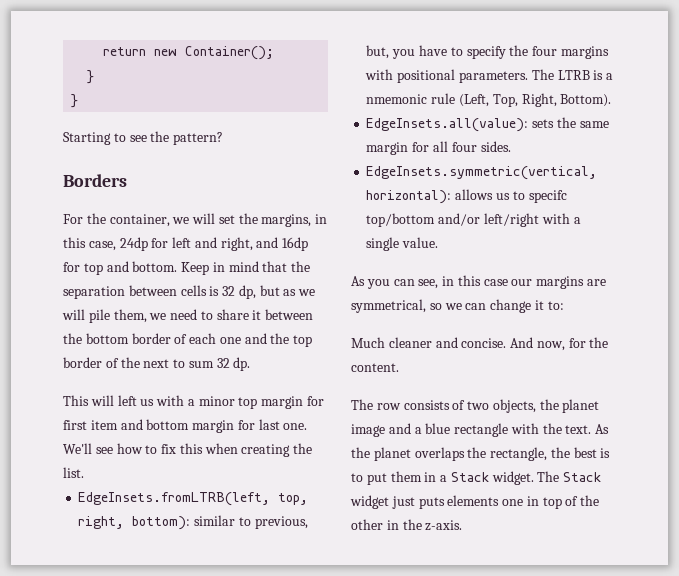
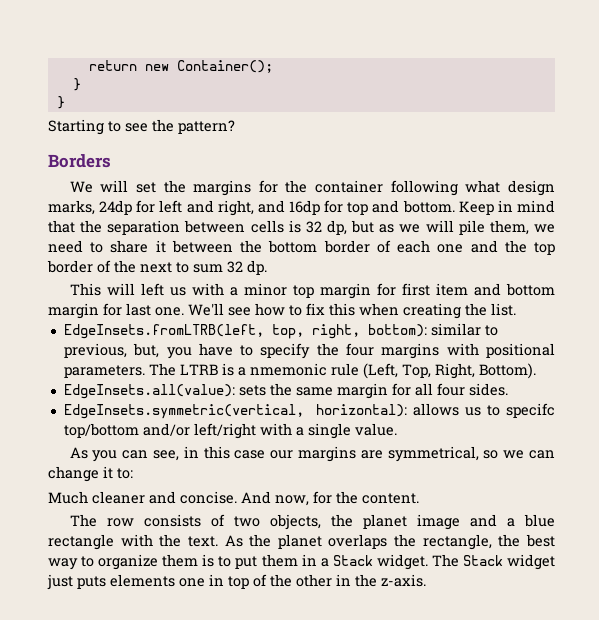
[63,213,328,227] [63,237,116,251] For the container, we will set the margins, in this case, -> [69,180,555,196] [48,200,95,215] We will set the margins for the container following what design marks,
(597, 452) none -> [48,554,199,570] way to organize them

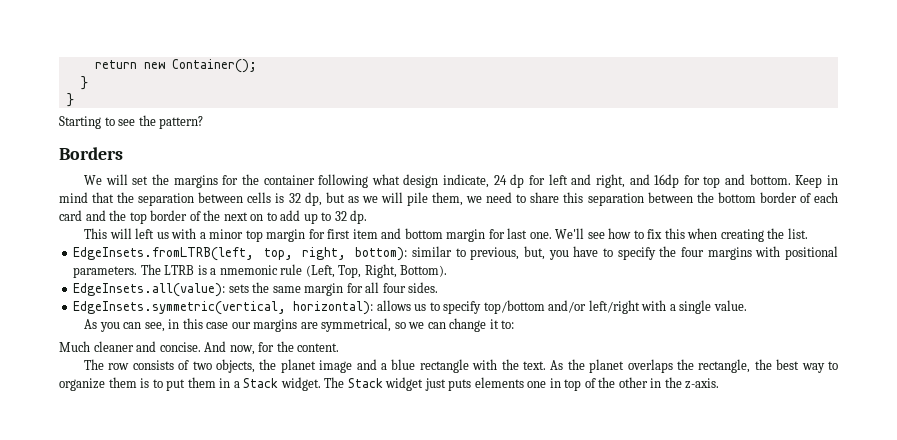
[48,200,133,215] marks, 24dp -> [443,174,525,188] indicate, 24 dp
[155,240,166,253] it -> [563,192,644,206] this separation
[437,244,464,253] one -> [59,210,82,221] card
[176,262,223,273] to sum -> [250,210,332,224] on to add up to
[505,403,555,418] specifc -> [443,301,482,314] specify

